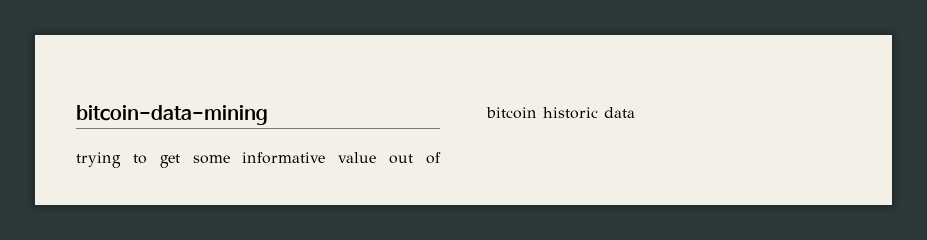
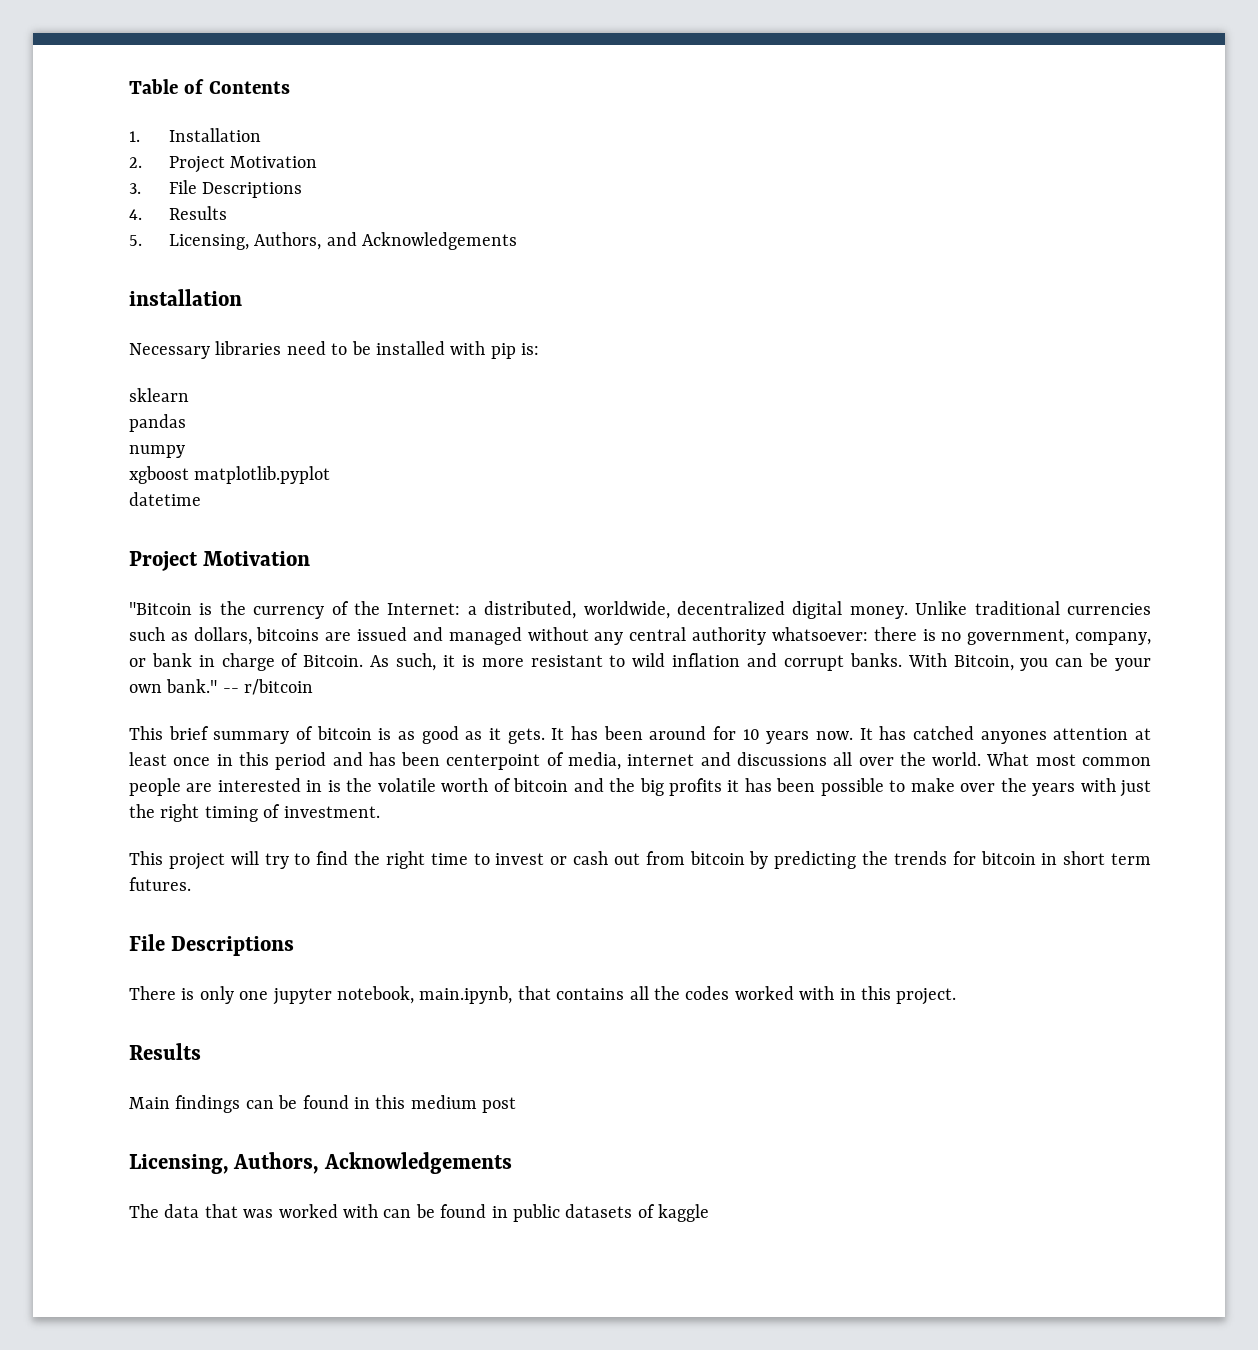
[76,105,268,125] [76,152,441,168] [486,107,635,119] bitcoin-data-mining // trying to get some informative value out of bitcoin historic data -> [129,79,290,94] [129,128,261,142] [129,156,318,173] [129,180,303,198] [129,206,227,220] [129,232,517,250] [129,289,242,306] [129,341,540,359] [129,388,189,402] [129,414,186,432] [129,445,185,458] [129,466,331,484] [129,492,201,506] [129,551,311,571] [129,601,1151,619] [129,627,1152,645] [129,653,1151,671] [129,679,314,695] [129,726,1151,744] [129,752,1151,770] [129,778,1152,797] [129,804,380,822] [129,851,1152,870] [129,877,191,891] [129,934,295,956] [129,986,957,1005] [129,1043,201,1060] [129,1095,517,1113] [129,1152,512,1174] [129,1204,710,1222] Table of Contents // 1. Installation // 2. Project Motivation // 3. File Descriptions // 4. Results // 5. Licensing, Authors, and Acknowledgements // installation // Necessary libraries need to be installed with pip is: // sklearn // pandas // numpy // xgboost matplotlib.pyplot // datetime // Project Motivation // "Bitcoin is the currency of the Internet: a distributed, worldwide, decentralized digital money. Unlike traditional currencies such as dollars, bitcoins are issued and managed without any central authority whatsoever: there is no government, company, or bank in charge of Bitcoin. As such, it is more resistant to wild inflation and corrupt banks. With Bitcoin, you can be your own bank." -- r/bitcoin // This brief summary of bitcoin is as good as it gets. It has been around for 10 years now. It has catched anyones attention at least once in this period and has been centerpoint of media, internet and discussions all over the world. What most common people are interested in is the volatile worth of bitcoin and the big profits it has been possible to make over the years with just the right timing of investment. // This project will try to find the right time to invest or cash out from bitcoin by predicting the trends for bitcoin in short term futures. // File Descriptions // There is only one jupyter notebook, main.ipynb, that contains all the codes worked with in this project. // Results // Main findings can be found in this medium post // Licensing, Authors, Acknowledgements // The data that was worked with can be found in public datasets of kaggle

